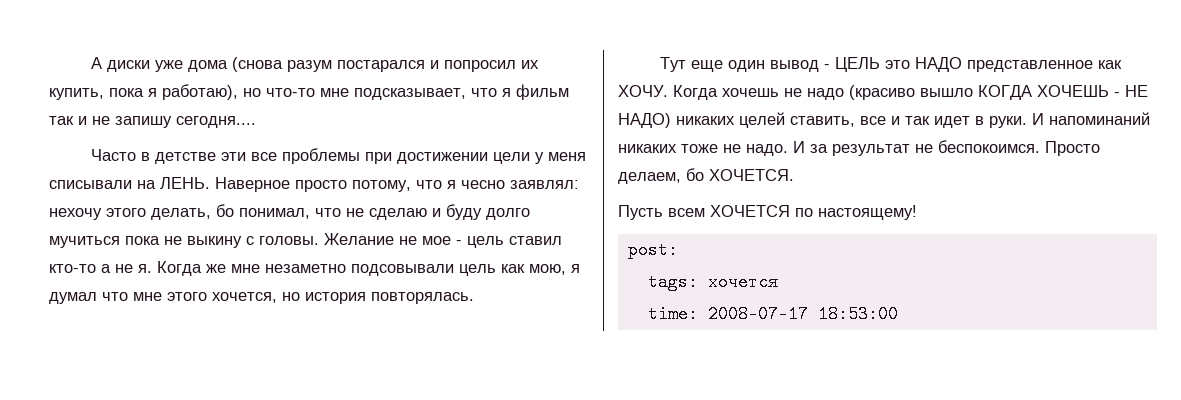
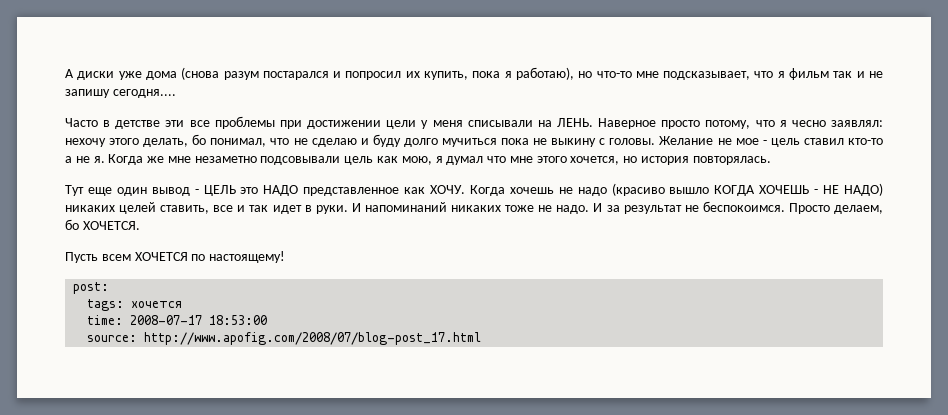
(898, 314) none -> [87,332,482,345] // source: http://www.apofig.com/2008/07/blog-post_17.html

